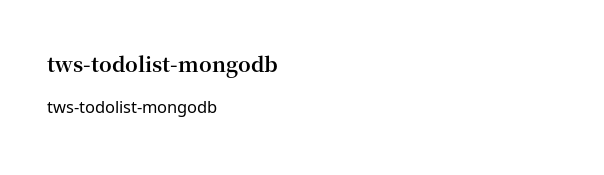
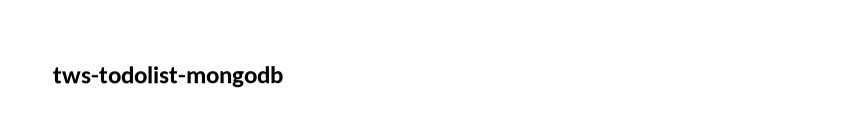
[47,55,278,78] [47,101,217,117] tws-todolist-mongodb // tws-todolist-mongodb -> [53,66,284,88] tws-todolist-mongodb

